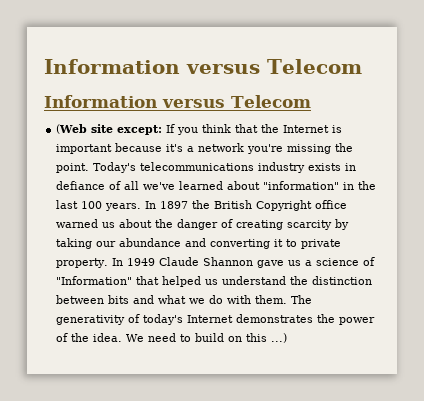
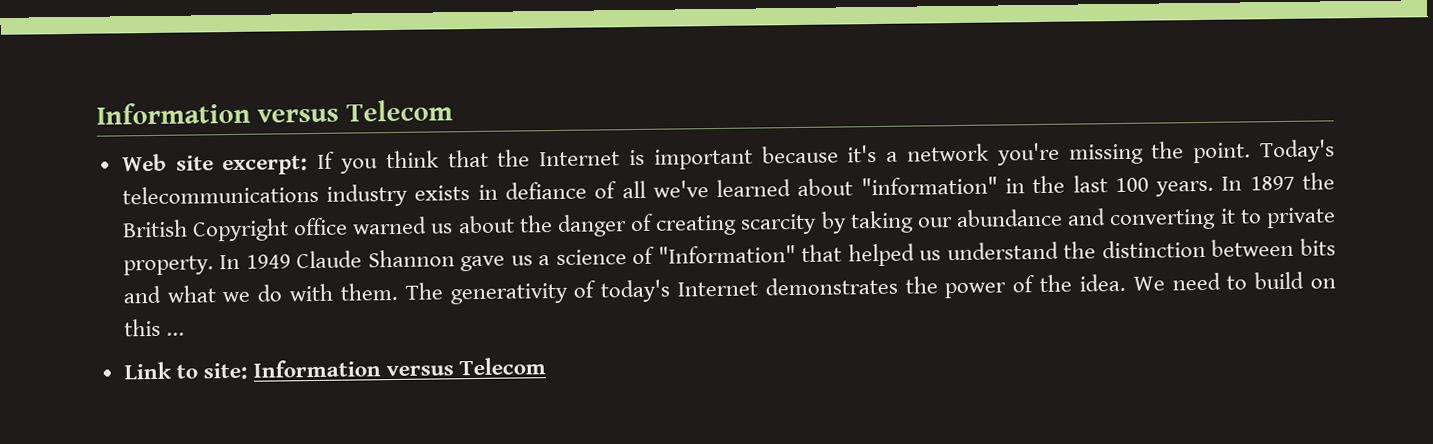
[44,59,362,74] [44,95,311,108] [56,124,163,135] Information versus Telecom // Information versus Telecom // (Web site except: -> [96,99,453,125] [121,153,309,176] Information versus Telecom // Web site excerpt:
[271,333,288,343] ...) -> [165,332,185,336] [123,357,547,380] ... // Link to site: Information versus Telecom

